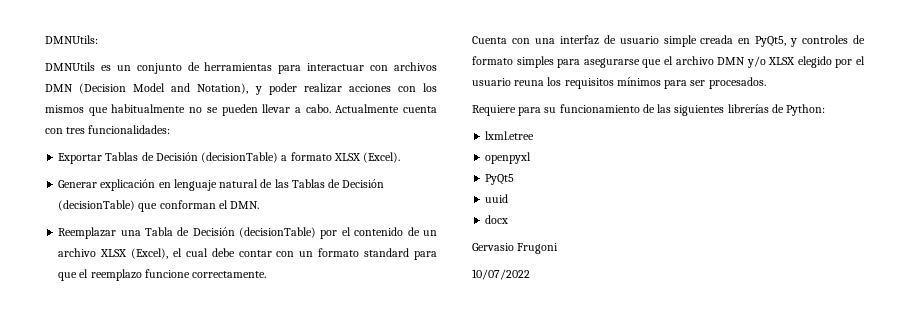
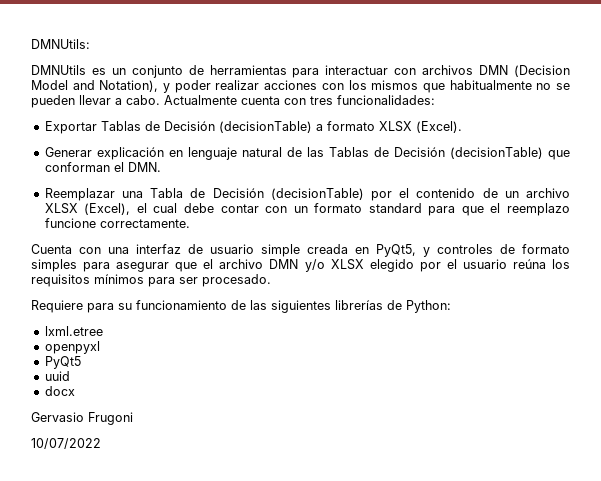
[583,58,640,68] asegurarse -> [116,262,170,272] asegurar
[514,80,545,86] reuna -> [512,259,546,269] reúna
[708,77,766,89] procesados. -> [202,274,271,287] procesado.

